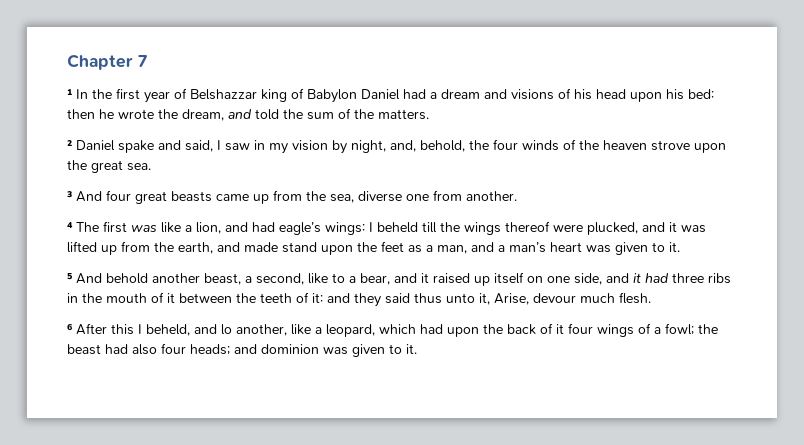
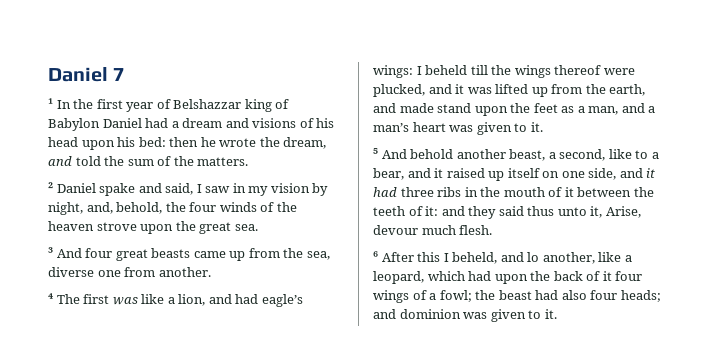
[67,54,133,70] Chapter -> [48,67,108,82] Daniel

